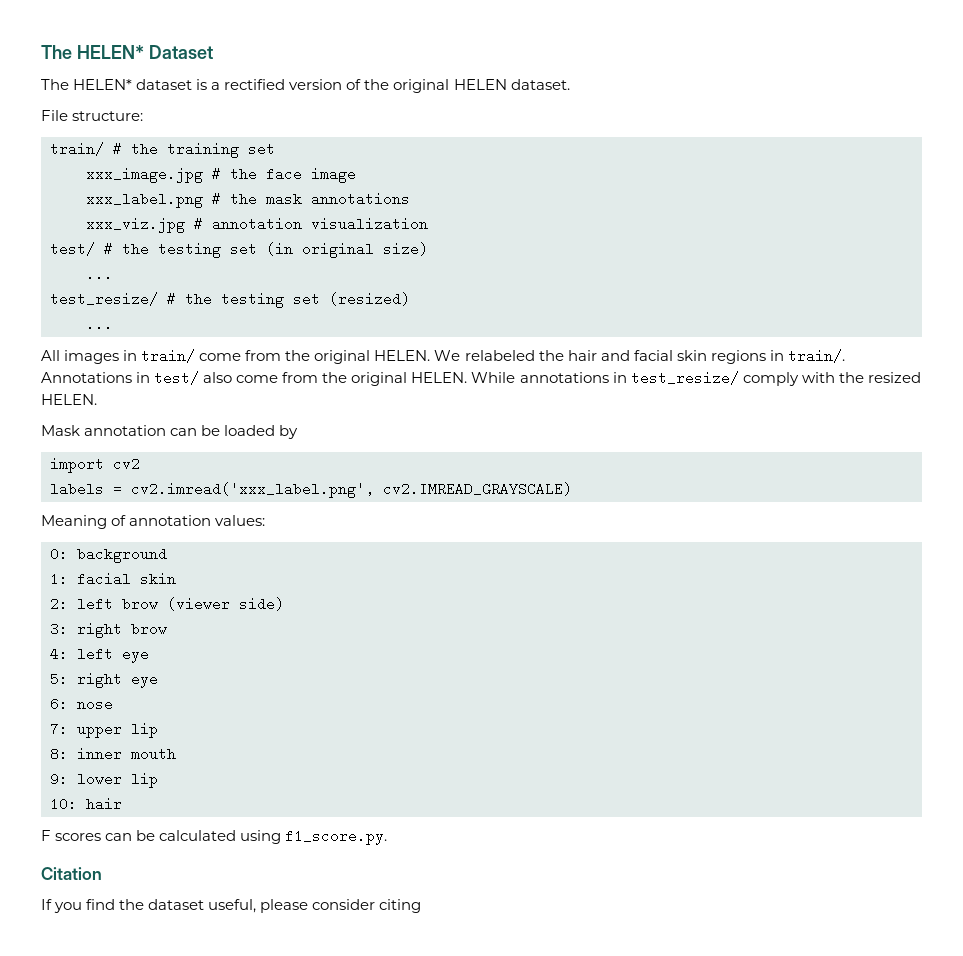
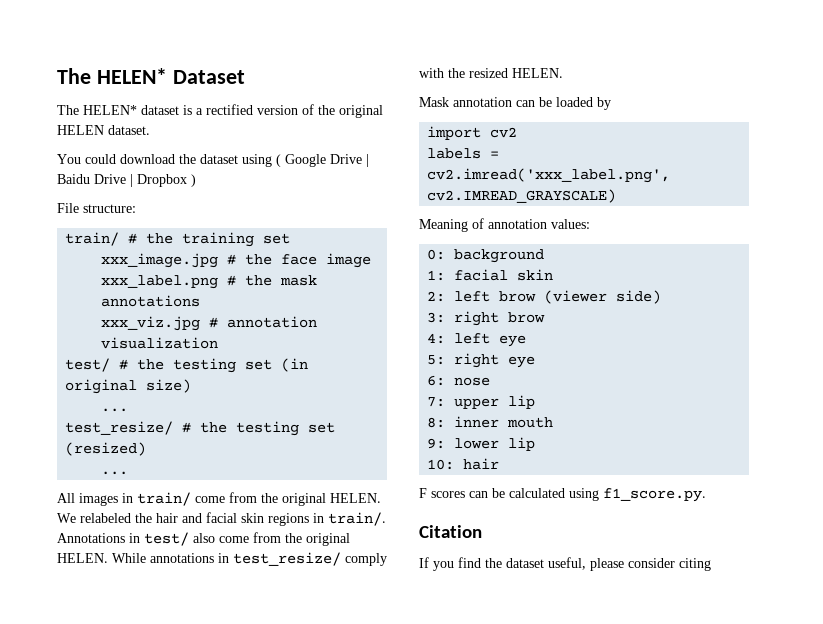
(570, 84) none -> [57,154,369,167] [57,174,196,187] // You could download the dataset using ( Google Drive | Baidu Drive | Dropbox )

